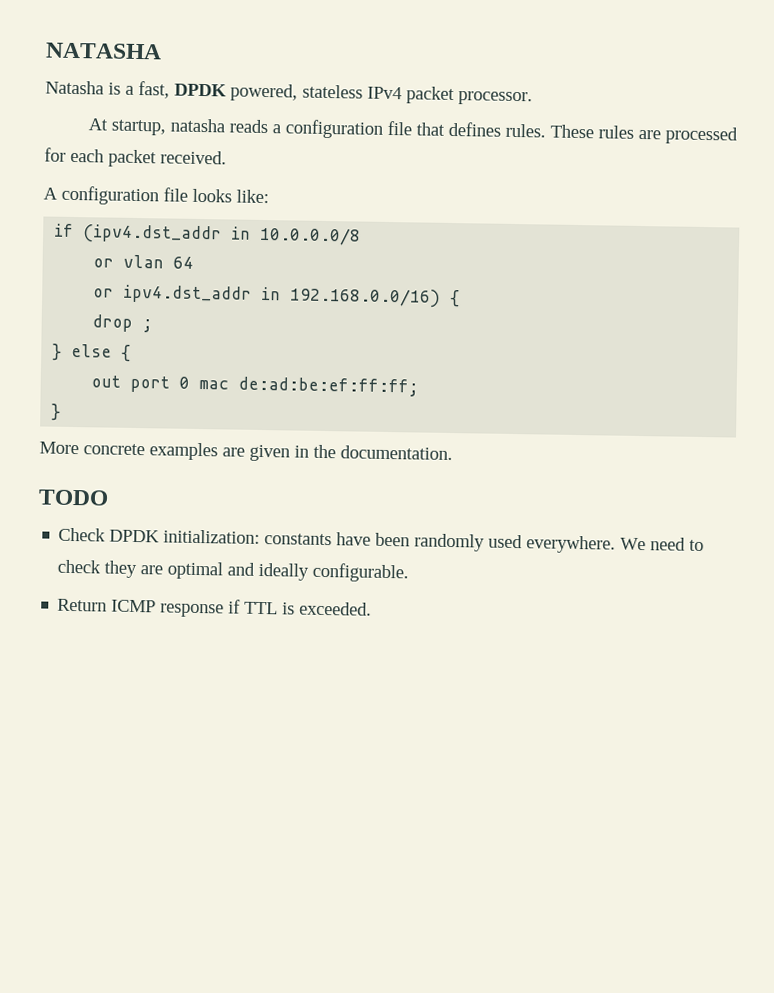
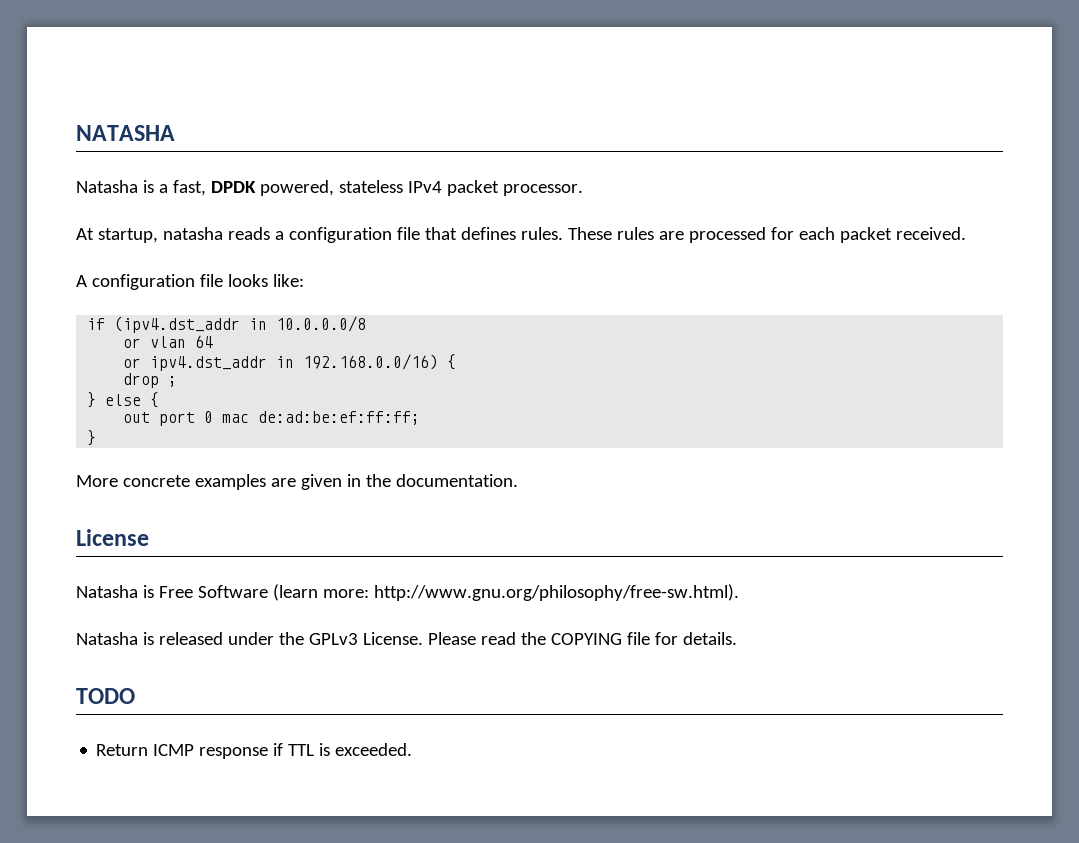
[38,489,109,506] [58,527,705,554] [57,559,410,583] TODO // Check DPDK initialization: constants have been randomly used everywhere. We need to check they are optimal and ideally configurable. -> [76,529,149,546] [76,584,739,601] [76,632,737,645] [76,688,135,704] License // Natasha is Free Software (learn more: http://www.gnu.org/philosophy/free-sw.html). // Natasha is released under the GPLv3 License. Please read the COPYING file for details. // TODO

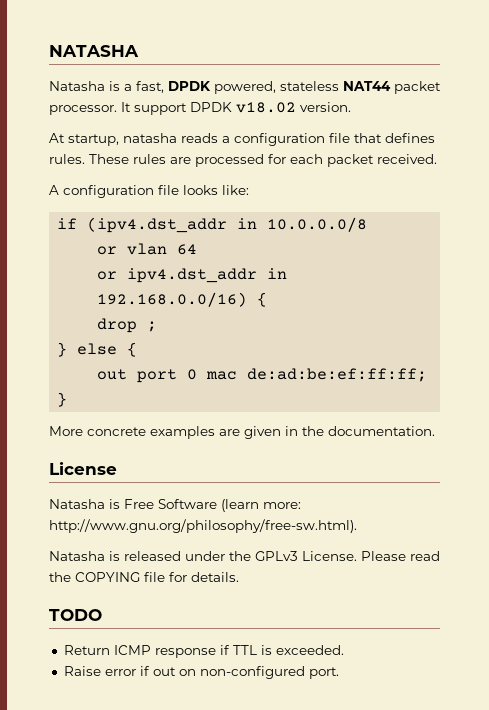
[407,181,442,193] IPv4 -> [343,81,391,91] NAT44
(583, 190) none -> [121,102,351,115] It support DPDK v18.02 version.
(413, 749) none -> [63,666,339,679] // Raise error if out on non-configured port.

